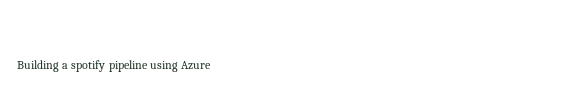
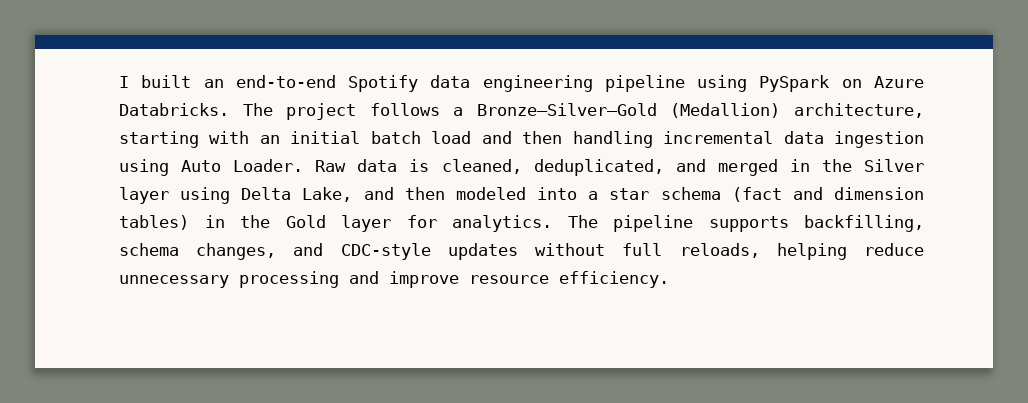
[17,60,212,72] Building a spotify pipeline using Azure -> [119,75,924,92] [119,103,924,120] [119,131,925,148] [119,159,925,176] [119,187,924,204] [119,215,924,232] [119,243,924,260] [119,271,669,288] I built an end-to-end Spotify data engineering pipeline using PySpark on Azure Databricks. The project follows a Bronze–Silver–Gold (Medallion) architecture, starting with an initial batch load and then handling incremental data ingestion using Auto Loader. Raw data is cleaned, deduplicated, and merged in the Silver layer using Delta Lake, and then modeled into a star schema (fact and dimension tables) in the Gold layer for analytics. The pipeline supports backfilling, schema changes, and CDC-style updates without full reloads, helping reduce unnecessary processing and improve resource efficiency.

